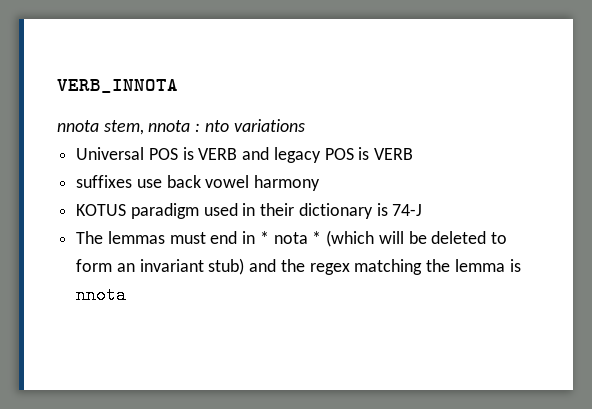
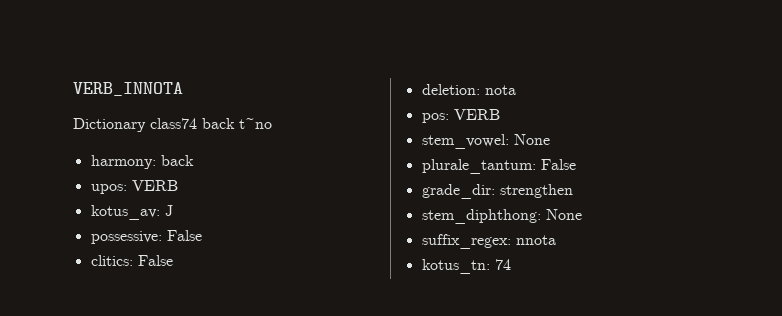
[57,119,305,135] [76,147,414,163] [76,175,321,191] [76,203,423,219] [76,230,507,247] [76,258,521,275] [76,286,127,304] nnota stem, nnota : nto variations // Universal POS is VERB and legacy POS is VERB // suffixes use back vowel harmony // KOTUS paradigm used in their dictionary is 74-J // The lemmas must end in * nota * (which will be deleted to form an invariant stub) and the regex matching the lemma is nnota -> [73,118,272,132] [90,155,194,169] [90,180,178,194] [90,205,173,220] [90,230,202,244] [90,255,173,266] [421,84,516,95] [421,109,500,123] [421,134,550,149] [421,159,576,174] [421,184,573,199] [421,209,582,224] [421,234,556,249] [421,259,511,274] Dictionary class74 back t~no // harmony: back // upos: VERB // kotus_av: J // possessive: False // clitics: False // deletion: nota // pos: VERB // stem_vowel: None // plurale_tantum: False // grade_dir: strengthen // stem_diphthong: None // suffix_regex: nnota // kotus_tn: 74

